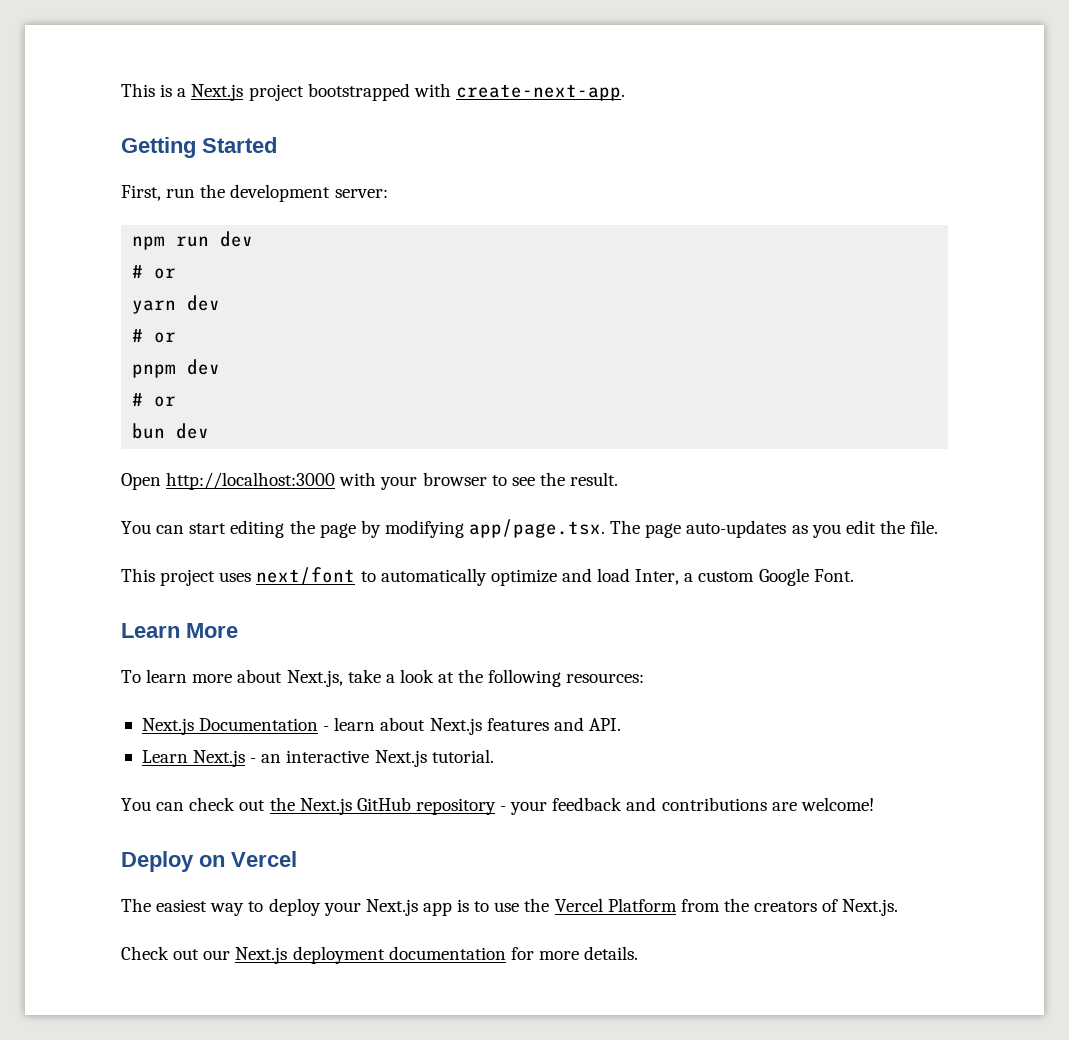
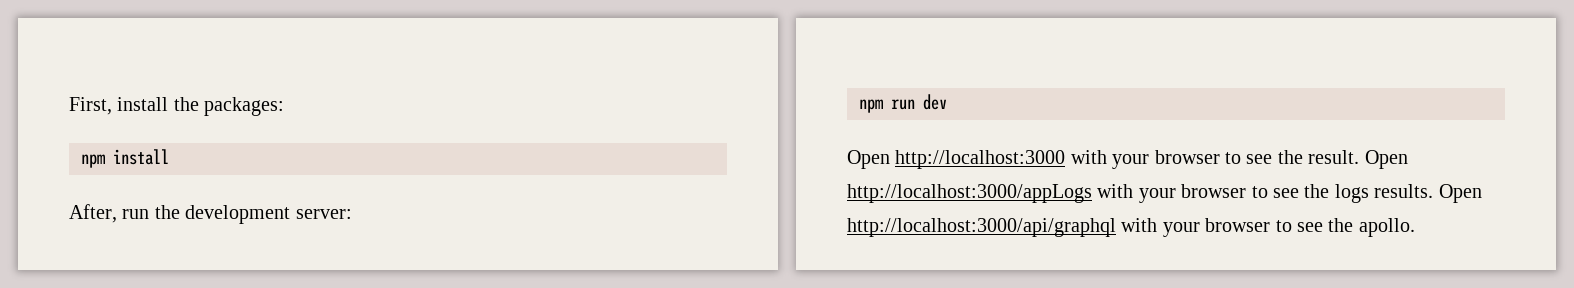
[121,83,625,101] [121,137,277,158] [121,185,161,201] This is a Next.js project bootstrapped with create-next-app. // Getting Started // First, -> [69,97,285,116] [81,149,169,168] [69,204,117,223] First, install the packages: // npm install // After,
[132,265,177,279] [132,295,221,314] [132,329,177,343] [132,359,221,378] [132,393,177,407] [132,423,210,439] // # or // yarn dev // # or // pnpm dev // # or // bun dev -> (947, 102) none
[121,519,939,538] [121,567,854,586] [121,623,238,638] [121,669,645,687] [141,717,621,735] [141,749,494,767] [121,797,874,815] [121,851,297,872] [121,898,899,916] [121,946,639,964] // You can start editing the page by modifying app/page.tsx. The page auto-updates as you edit the file. // This project uses next/font to automatically optimize and load Inter, a custom Google Font. // Learn More // To learn more about Next.js, take a look at the following resources: // Next.js Documentation - learn about Next.js features and API. // Learn Next.js - an interactive Next.js tutorial. // You can check out the Next.js GitHub repository - your feedback and contributions are welcome! // Deploy on Vercel // The easiest way to deploy your Next.js app is to use the Vercel Platform from the creators of Next.js. // Check out our Next.js deployment documentation for more details. -> [1364,150,1408,169] [847,184,1482,203] [847,218,1415,237] Open http://localhost:3000/appLogs with your browser to see the logs results. Open http://localhost:3000/api/graphql with your browser to see the apollo.

